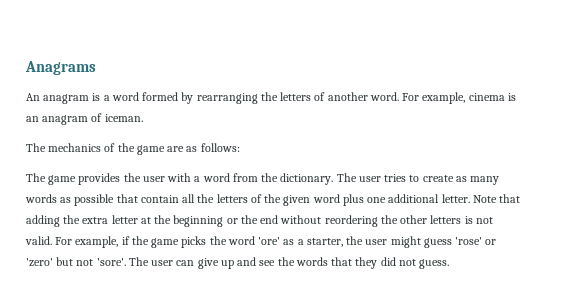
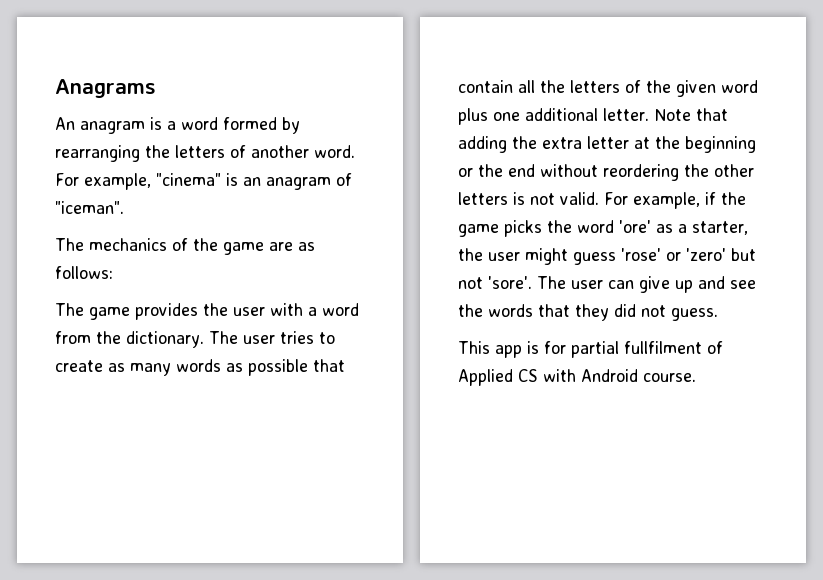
[468,93,505,101] cinema -> [156,173,221,186] "cinema"
[104,114,143,122] iceman. -> [55,201,124,214] "iceman".
(450, 264) none -> [458,341,723,358] [458,369,696,386] // This app is for partial fullfilment of Applied CS with Android course.

